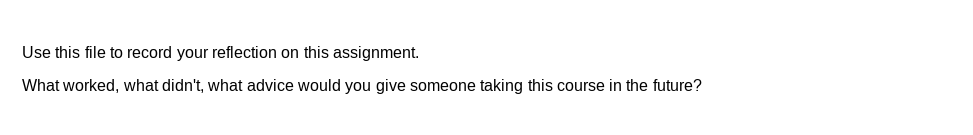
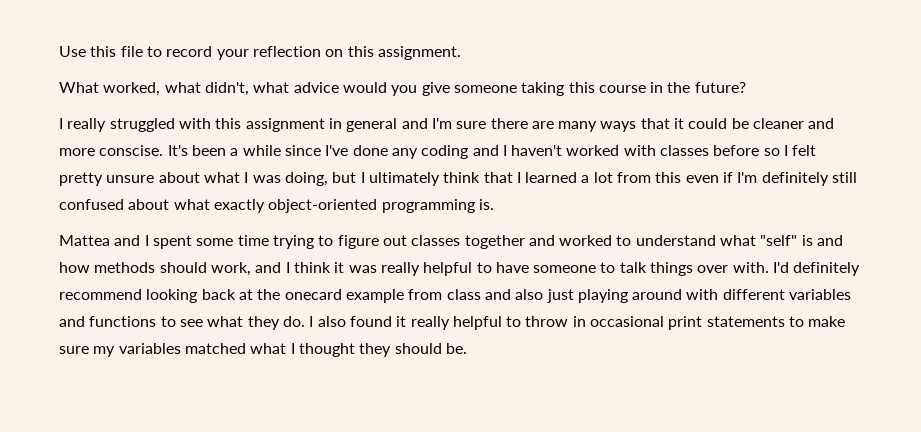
(702, 85) none -> [59,118,835,132] [59,145,817,159] [59,172,858,186] [59,199,494,213] [59,235,844,249] [59,262,861,276] [59,289,852,303] [59,316,846,330] [59,343,467,357] // I really struggled with this assignment in general and I'm sure there are many ways that it could be cleaner and more conscise. It's been a while since I've done any coding and I haven't worked with classes before so I felt pretty unsure about what I was doing, but I ultimately think that I learned a lot from this even if I'm definitely still confused about what exactly object-oriented programming is. // Mattea and I spent some time trying to figure out classes together and worked to understand what "self" is and how methods should work, and I think it was really helpful to have someone to talk things over with. I'd definitely recommend looking back at the onecard example from class and also just playing around with different variables and functions to see what they do. I also found it really helpful to throw in occasional print statements to make sure my variables matched what I thought they should be.

